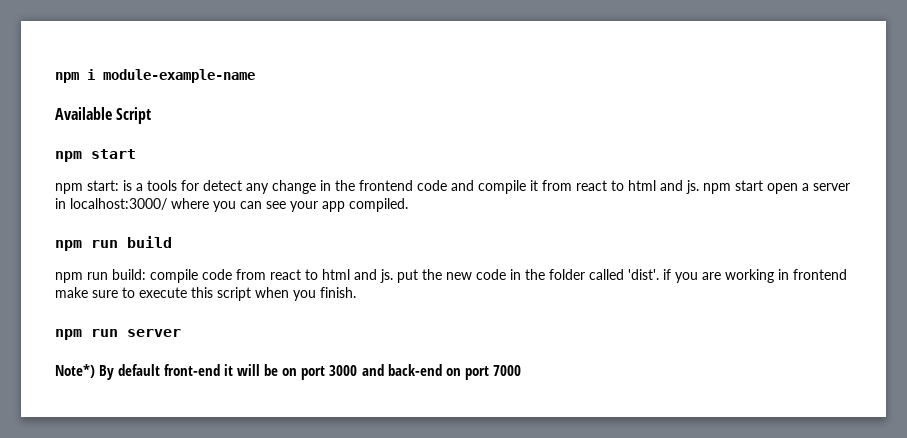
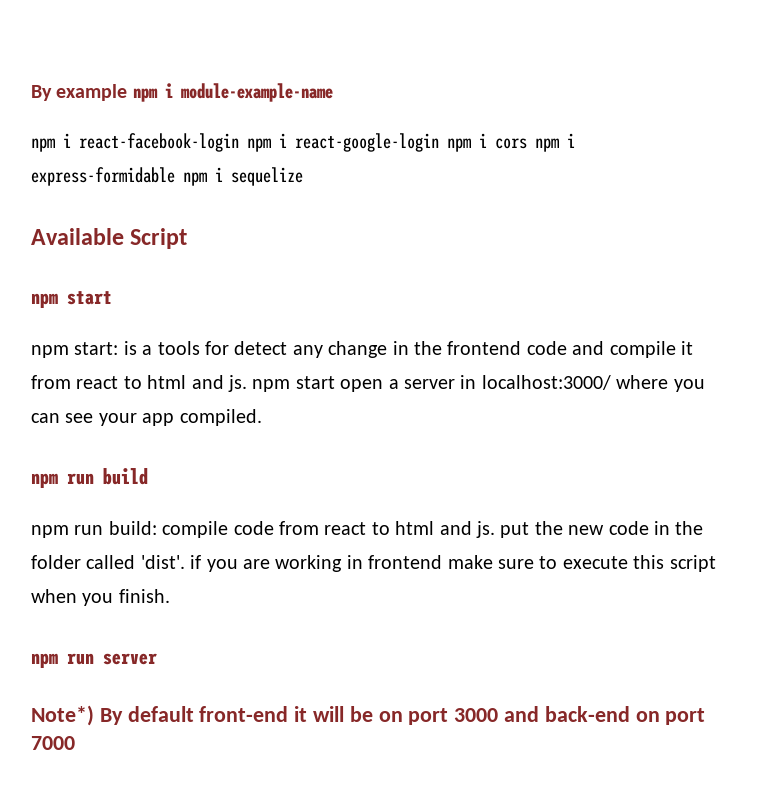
(55, 77) none -> [31,84,128,101] By example
(255, 76) none -> [31,133,575,152] [31,167,303,186] // npm i react-facebook-login npm i react-google-login npm i cors npm i express-formidable npm i sequelize

